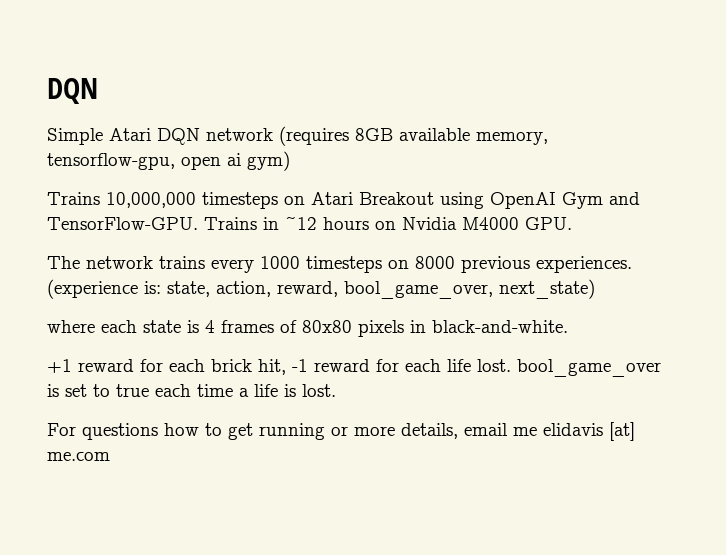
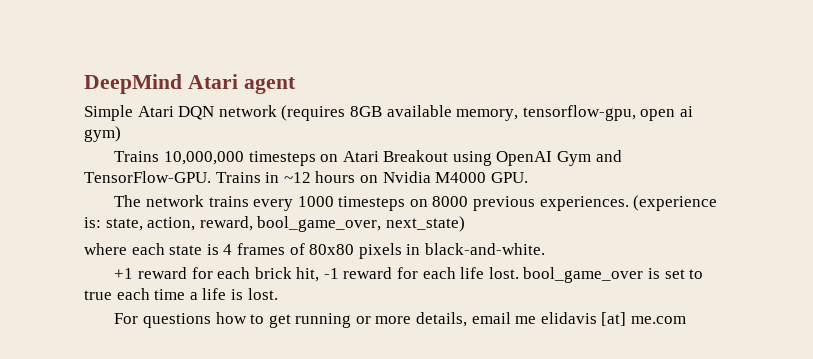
[47,78,98,104] DQN -> [84,74,296,94] DeepMind Atari agent

